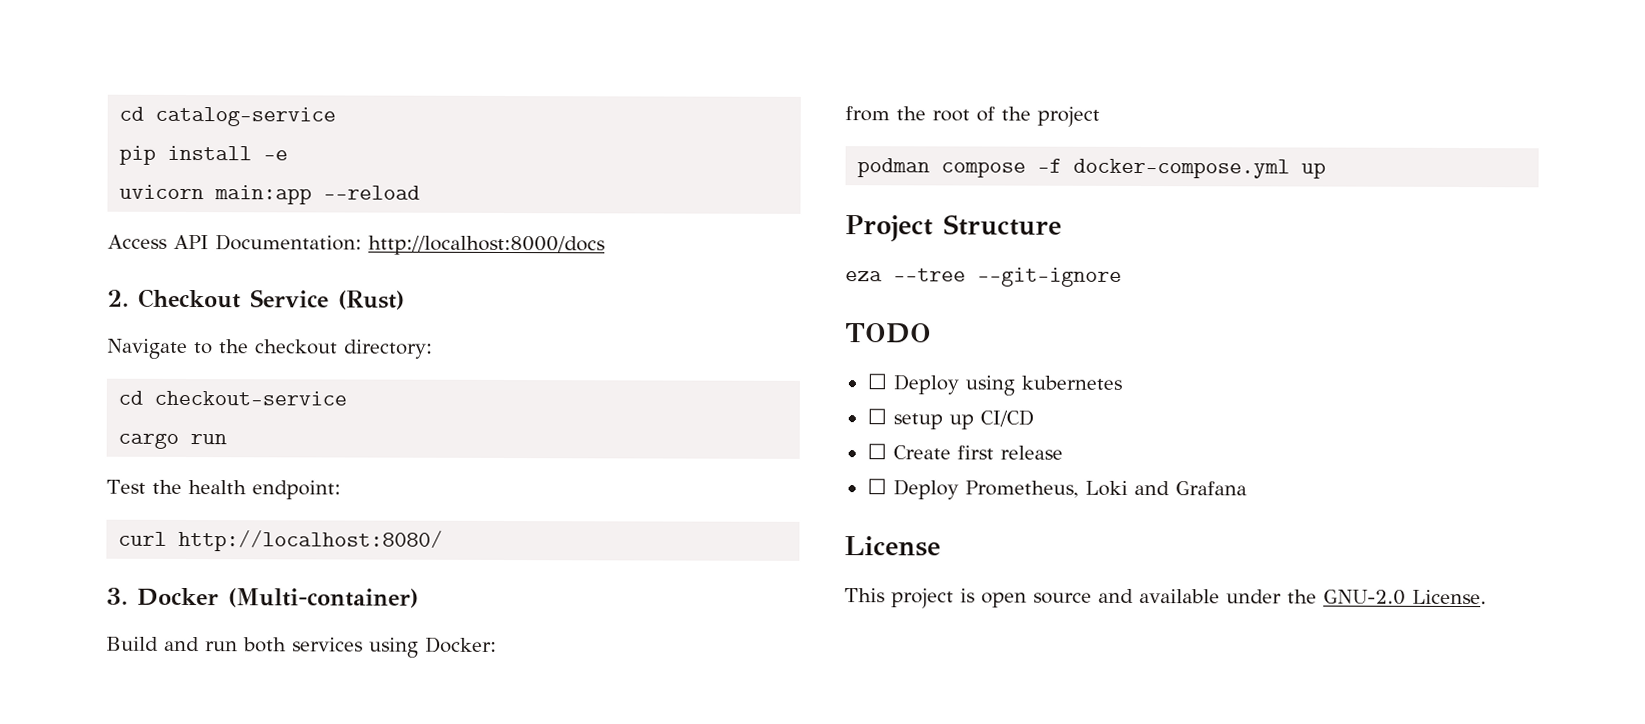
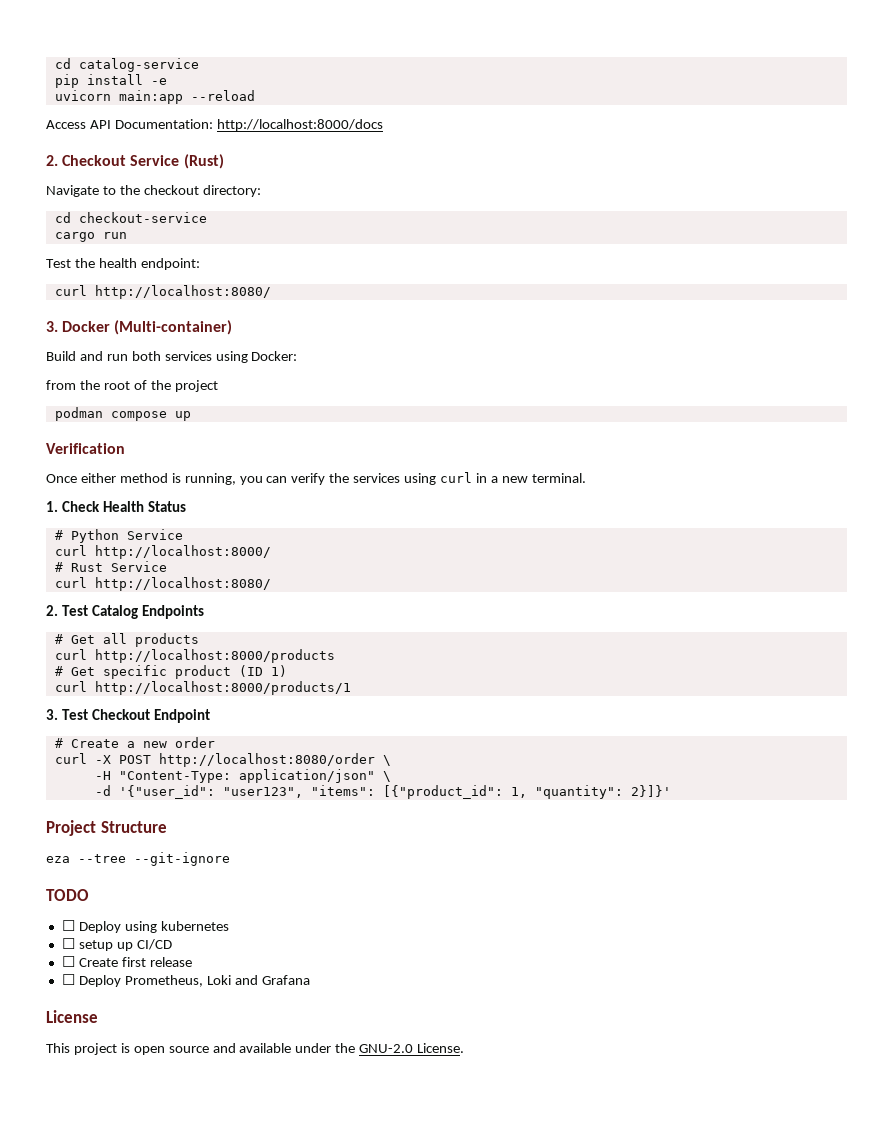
[1037,158,1327,179] -f docker-compose.yml up -> [174,411,191,421] [46,443,125,454] [46,472,586,485] [46,501,186,512] [54,529,183,543] [54,545,271,559] [54,561,167,572] [54,577,271,591] [46,605,204,619] [54,633,199,647] [54,649,335,663] [54,665,287,679] [54,681,351,695] [46,709,210,723] [54,737,215,748] [54,753,391,767] [94,769,391,783] [94,785,671,799] up // Verification // Once either method is running, you can verify the services using curl in a new terminal. // 1. Check Health Status // # Python Service // curl http://localhost:8000/ // # Rust Service // curl http://localhost:8080/ // 2. Test Catalog Endpoints // # Get all products // curl http://localhost:8000/products // # Get specific product (ID 1) // curl http://localhost:8000/products/1 // 3. Test Checkout Endpoint // # Create a new order // curl -X POST http://localhost:8080/order \ // -H "Content-Type: application/json" \ // -d '{"user_id": "user123", "items": [{"product_id": 1, "quantity": 2}]}'

